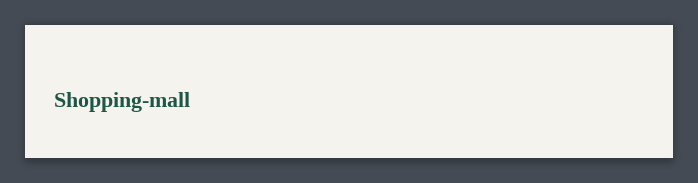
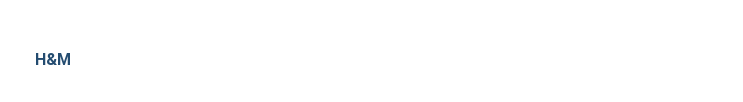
[54,92,190,112] Shopping-mall -> [35,53,71,65] H&M

